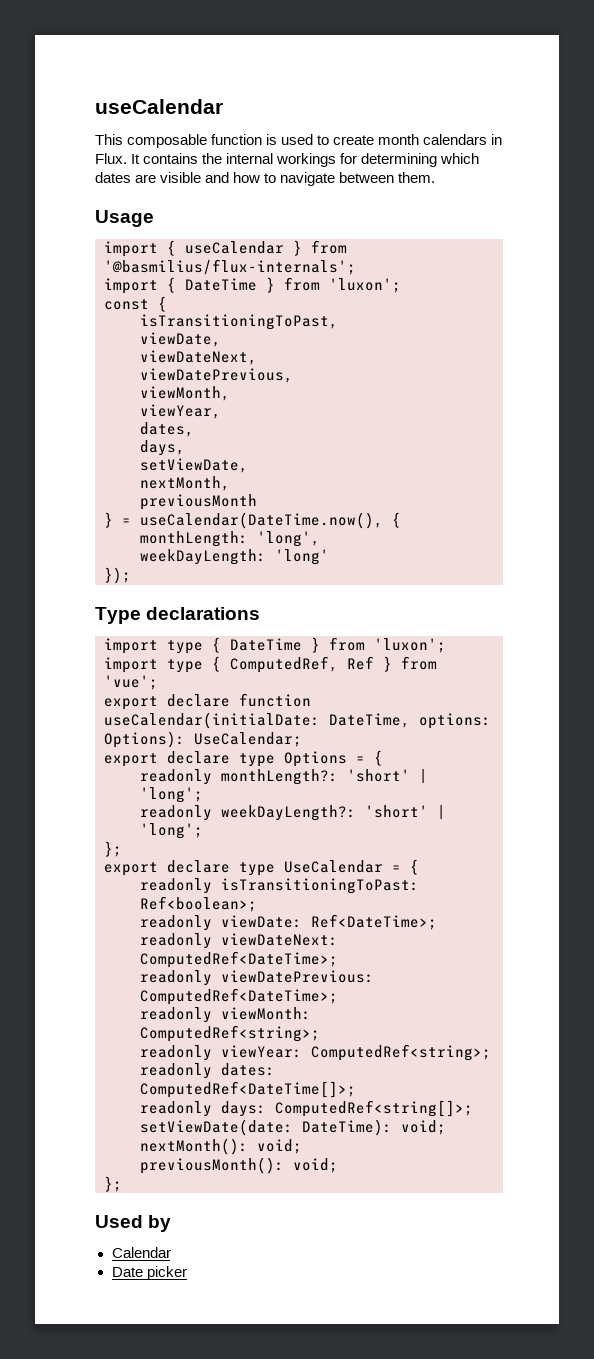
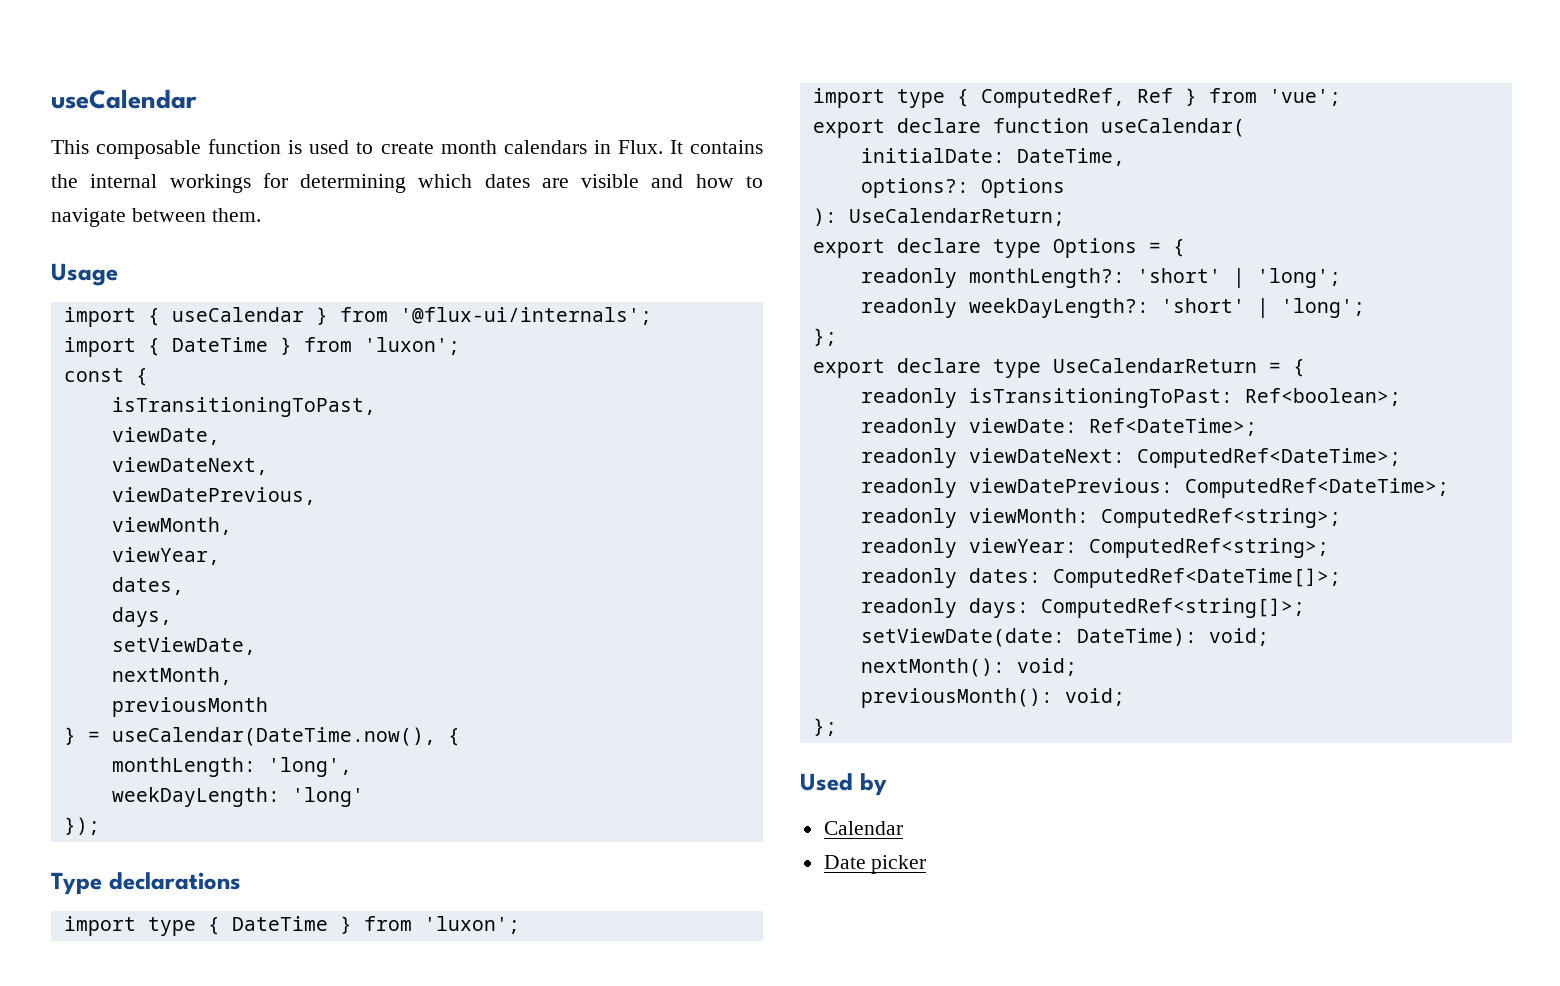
[104,259,356,275] '@basmilius/flux-internals'; -> [399,307,652,325] '@flux-ui/internals';
[104,712,320,729] useCalendar(initialDate: -> [1100,118,1245,137] [860,148,1005,163] useCalendar( // initialDate:
[419,713,491,729] [104,731,302,748] options: Options): UseCalendar; -> [860,178,1065,198] [812,208,1065,226] // options?: Options // ): UseCalendarReturn;
[284,860,383,873] UseCalendar -> [1052,358,1257,373] UseCalendarReturn

